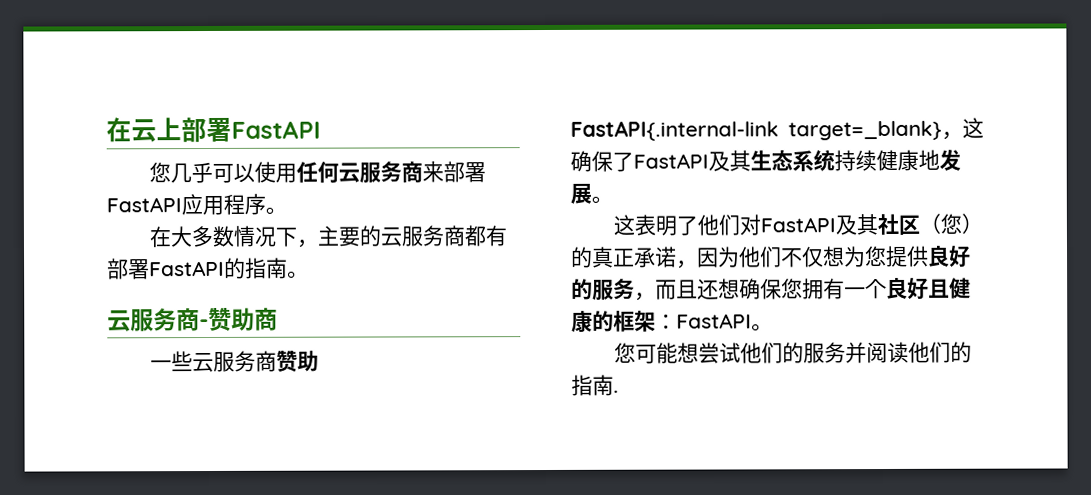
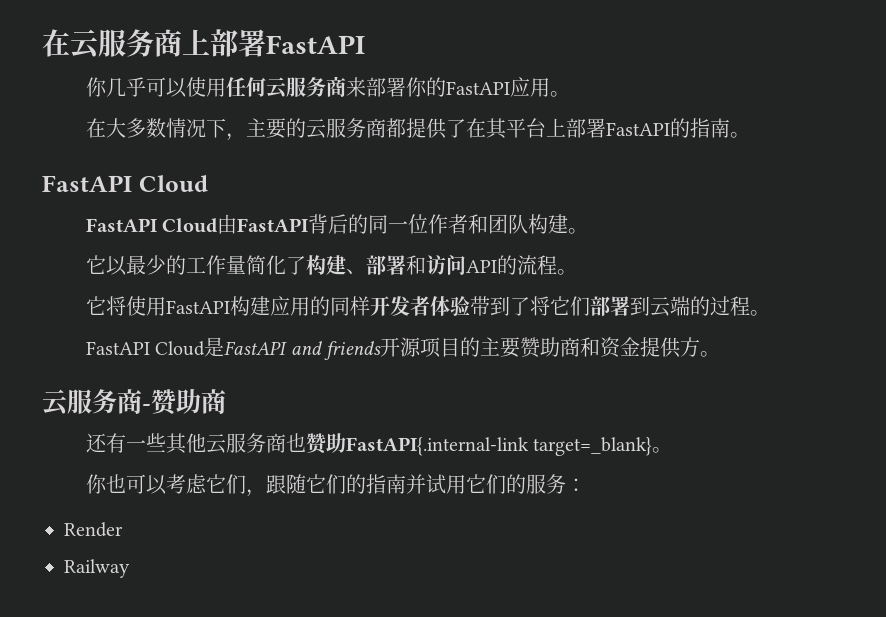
(157, 131) none -> [98,29,182,57] 服务商
[149,162,172,183] 您 -> [85,77,107,97] 你
(487, 172) none -> [405,77,446,97] 你的
[223,193,266,215] 程序 -> (550, 87) none
[485,225,508,247] 有 -> [405,118,566,139] 提供了在其平台上
(309, 274) none -> [42,175,208,192] [85,214,589,234] [85,255,577,276] [85,296,770,317] [85,337,720,360] // FastAPI Cloud // FastAPI Cloud由FastAPI背后的同一位作者和团队构建。 // 它以最少的工作量简化了构建、部署和访问API的流程。 // 它将使用FastAPI构建应用的同样开发者体验带到了将它们部署到云端的过程。 // FastAPI Cloud是FastAPI and friends开源项目的主要赞助商和资金提供方。
[150,350,278,373] 一些云服务商 -> [85,433,306,454] 还有一些其他云服务商也
[941,117,984,140] [570,149,961,172] [570,183,613,204] [613,213,984,236] [570,245,971,269] [571,277,971,301] [571,310,773,333] [614,341,973,364] [571,374,619,396] ，这确保了FastAPI及其生态系统持续健康地发展。 // 这表明了他们对FastAPI及其社区（您）的真正承诺，因为他们不仅想为您提供良好的服务，而且还想确保您拥有一个良好且健康的框架：FastAPI。 // 您可能想尝试他们的服务并阅读他们的指南. -> [652,447,673,453] [85,474,586,497] [64,522,123,537] [64,559,130,578] 。 // 你也可以考虑它们，跟随它们的指南并试用它们的服务： // Render // Railway

